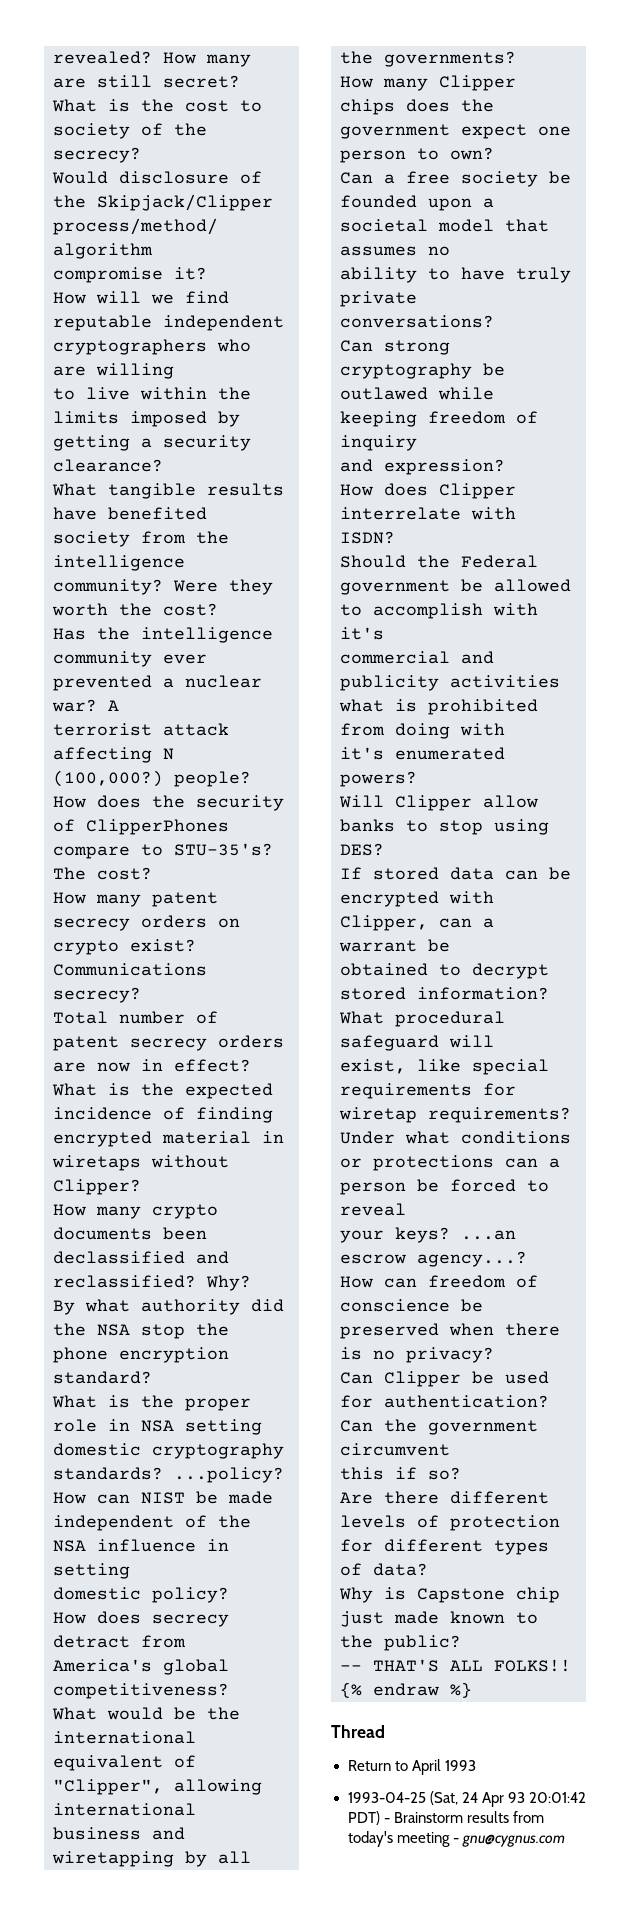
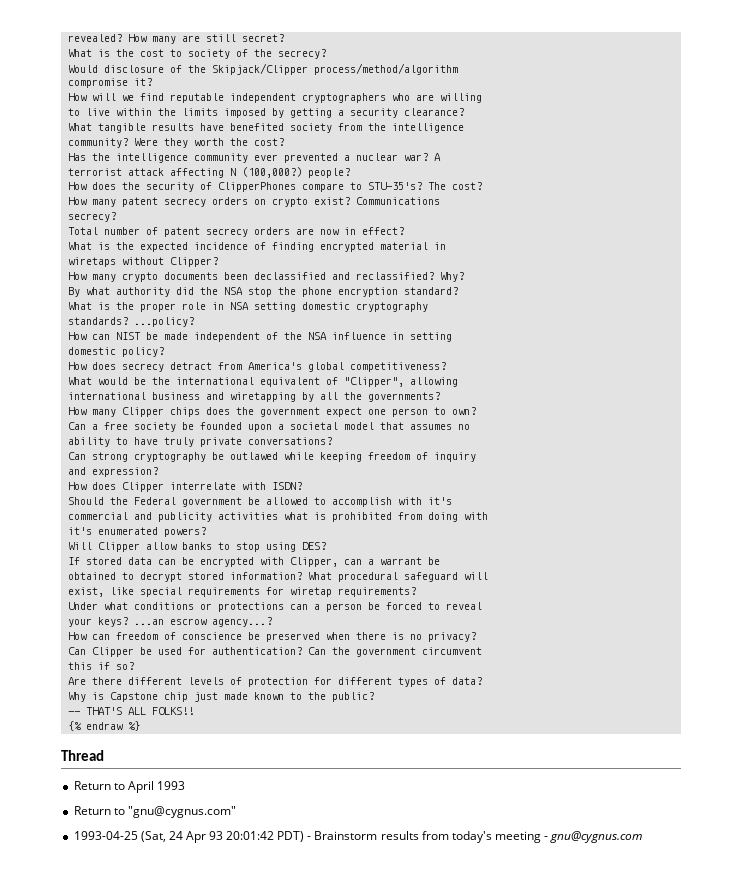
(476, 1765) none -> [73,806,236,818] // Return to "gnu@cygnus.com"

